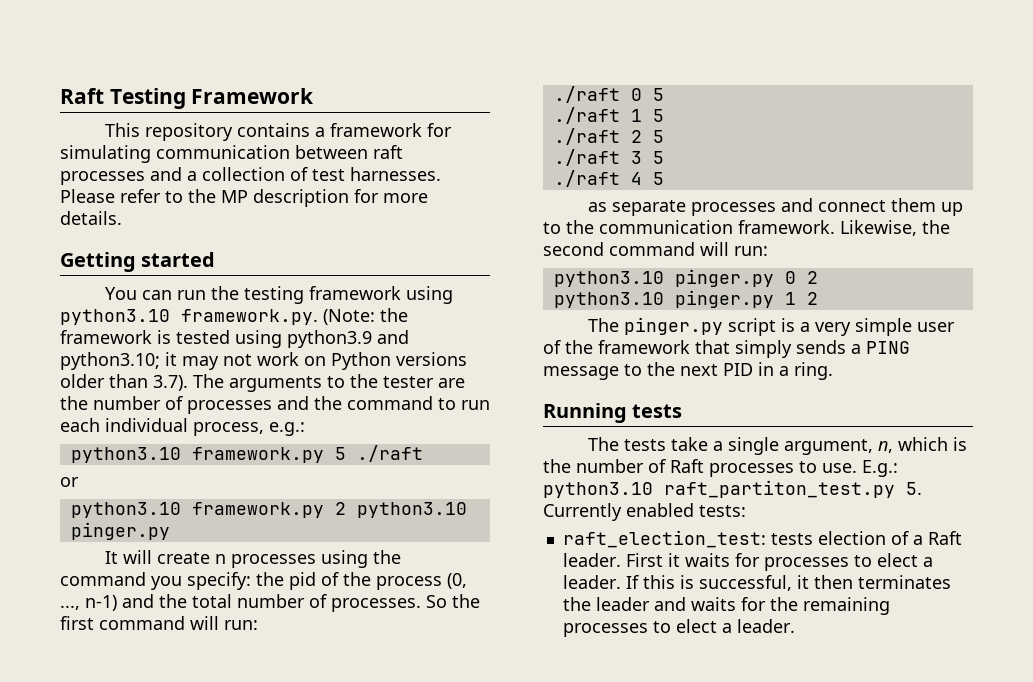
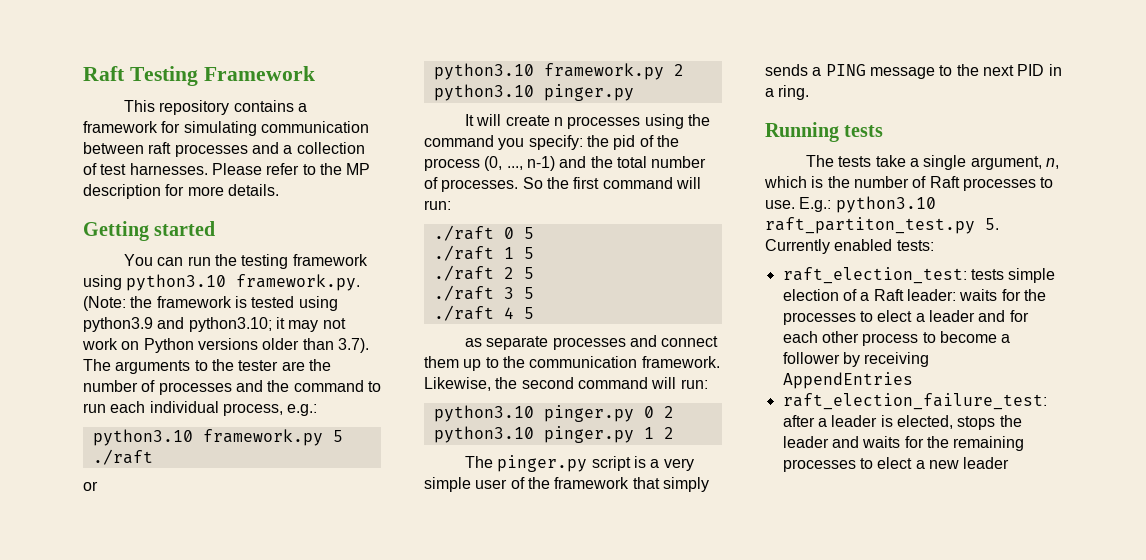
(813, 539) none -> [1008,268,1056,283] simple
[562,553,933,571] [562,575,951,591] leader. First it waits for processes to elect a leader. If this is successful, it then terminates -> [906,289,1046,301] [782,310,1029,325] [782,331,1011,346] [782,352,930,367] [782,372,913,389] [782,393,1047,410] [782,415,996,430] leader: waits for the processes to elect a leader and for each other process to become a follower by receiving AppendEntries // raft_election_failure_test: after a leader is elected, stops
[736,619,795,633] leader. -> [928,457,1010,469] new leader

